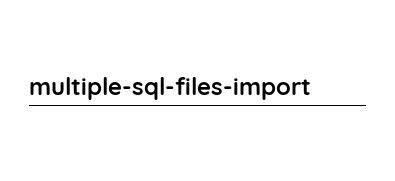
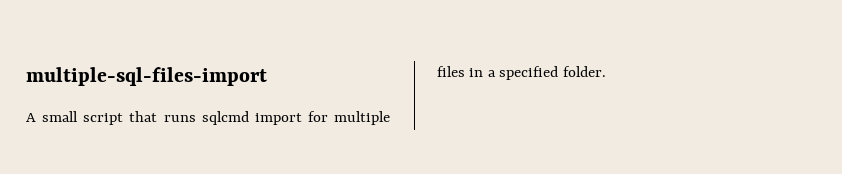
(311, 88) none -> [26,111,390,125] [437,66,606,80] // A small script that runs sqlcmd import for multiple files in a specified folder.

